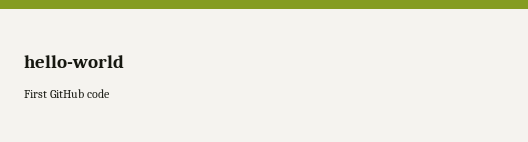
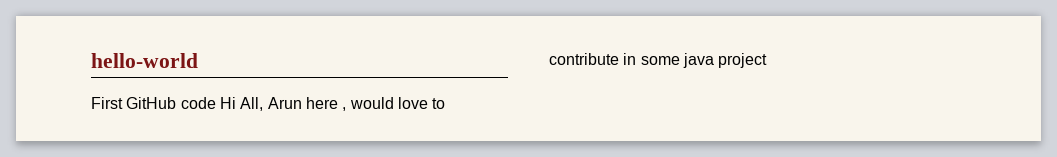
(111, 93) none -> [219,97,446,111] [549,53,768,68] Hi All, Arun here , would love to contribute in some java project

